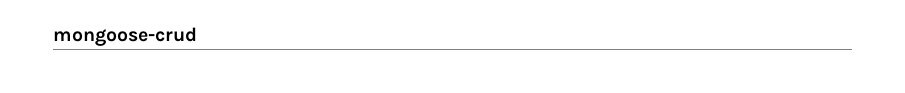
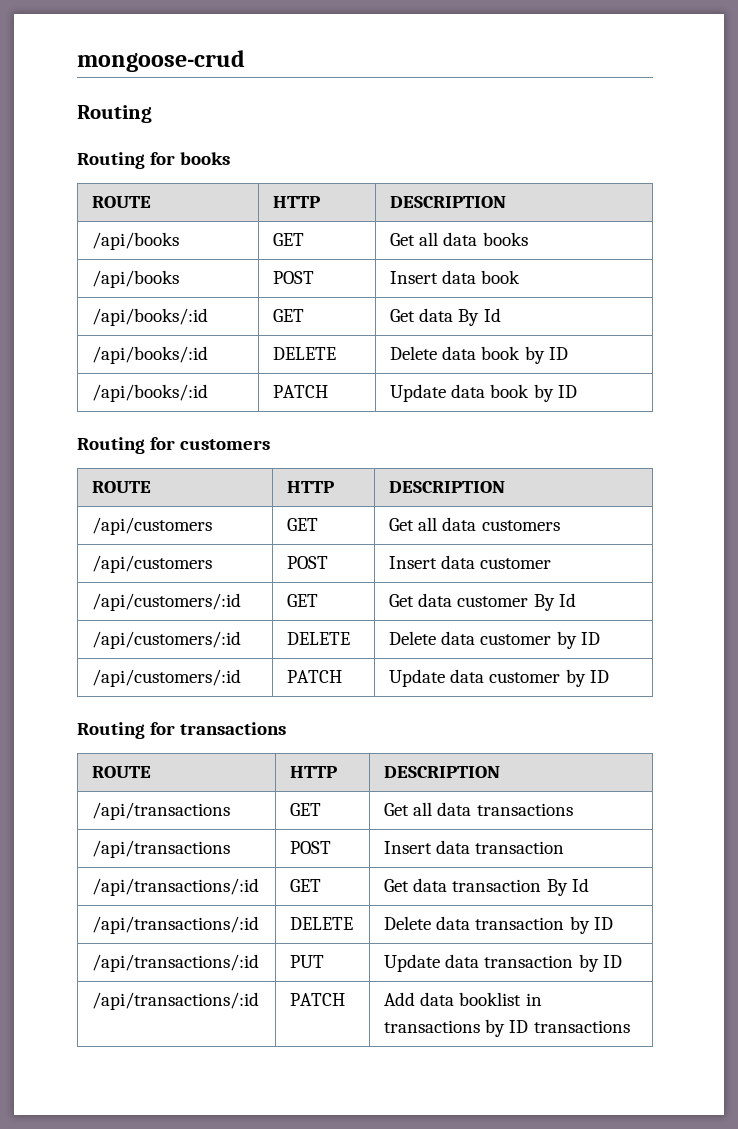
(197, 36) none -> [77,105,152,123] [77,152,231,169] [92,196,152,208] [273,196,321,208] [390,196,507,208] [92,232,180,250] [273,233,305,246] [390,232,528,246] [92,270,180,288] [273,271,315,284] [390,270,521,284] [92,308,209,326] [273,309,305,322] [390,308,501,326] [92,346,209,364] [273,347,337,360] [390,346,568,364] [92,384,209,402] [273,385,329,398] [390,384,577,402] [77,437,271,454] [92,481,152,493] [287,481,335,493] [389,481,506,493] [92,517,213,535] [287,518,319,531] [389,517,560,531] [92,555,213,573] [287,556,329,569] [389,555,552,569] [92,593,242,611] [287,594,319,607] [389,593,576,611] [92,631,242,649] [287,632,351,645] [389,631,600,649] [92,669,242,687] [287,670,343,683] [389,669,609,687] [77,722,287,739] [92,766,152,778] [290,766,338,778] [384,766,501,778] [92,802,231,820] [290,803,322,816] [384,802,573,816] [92,840,231,858] [290,841,332,854] [384,840,565,854] [92,878,260,896] [290,879,322,892] [384,878,589,896] [92,916,260,934] [290,917,354,930] [384,916,613,934] [92,954,260,972] [290,955,325,968] [384,954,622,972] [92,992,260,1010] [290,993,346,1006] [384,992,542,1006] [384,1019,630,1037] // Routing // Routing for books // ROUTE | HTTP | DESCRIPTION // /api/books | GET | Get all data books // /api/books | POST | Insert data book // /api/books/:id | GET | Get data By Id // /api/books/:id | DELETE | Delete data book by ID // /api/books/:id | PATCH | Update data book by ID // Routing for customers // ROUTE | HTTP | DESCRIPTION // /api/customers | GET | Get all data customers // /api/customers | POST | Insert data customer // /api/customers/:id | GET | Get data customer By Id // /api/customers/:id | DELETE | Delete data customer by ID // /api/customers/:id | PATCH | Update data customer by ID // Routing for transactions // ROUTE | HTTP | DESCRIPTION // /api/transactions | GET | Get all data transactions // /api/transactions | POST | Insert data transaction // /api/transactions/:id | GET | Get data transaction By Id // /api/transactions/:id | DELETE | Delete data transaction by ID // /api/transactions/:id | PUT | Update data transaction by ID // /api/transactions/:id | PATCH | Add data booklist in transactions by ID transactions

